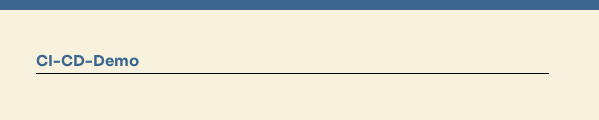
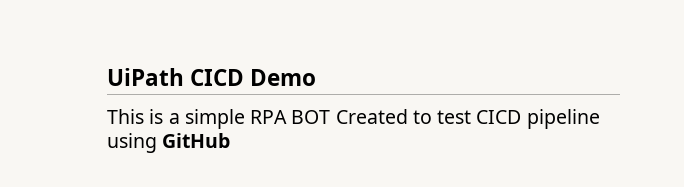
[36,54,139,67] CI-CD-Demo -> [107,68,317,86] [107,109,600,129] [107,133,231,153] UiPath CICD Demo // This is a simple RPA BOT Created to test CICD pipeline using GitHub

